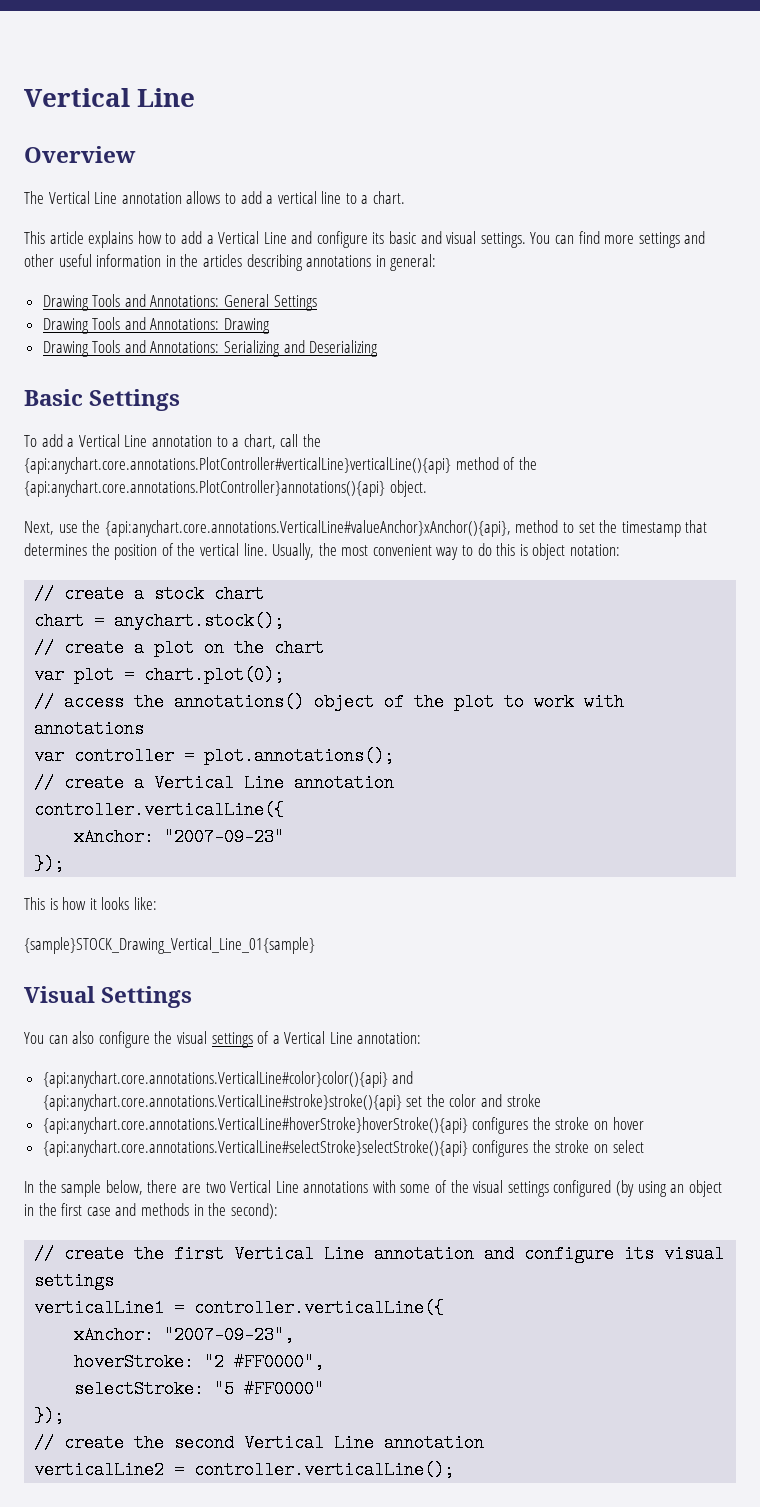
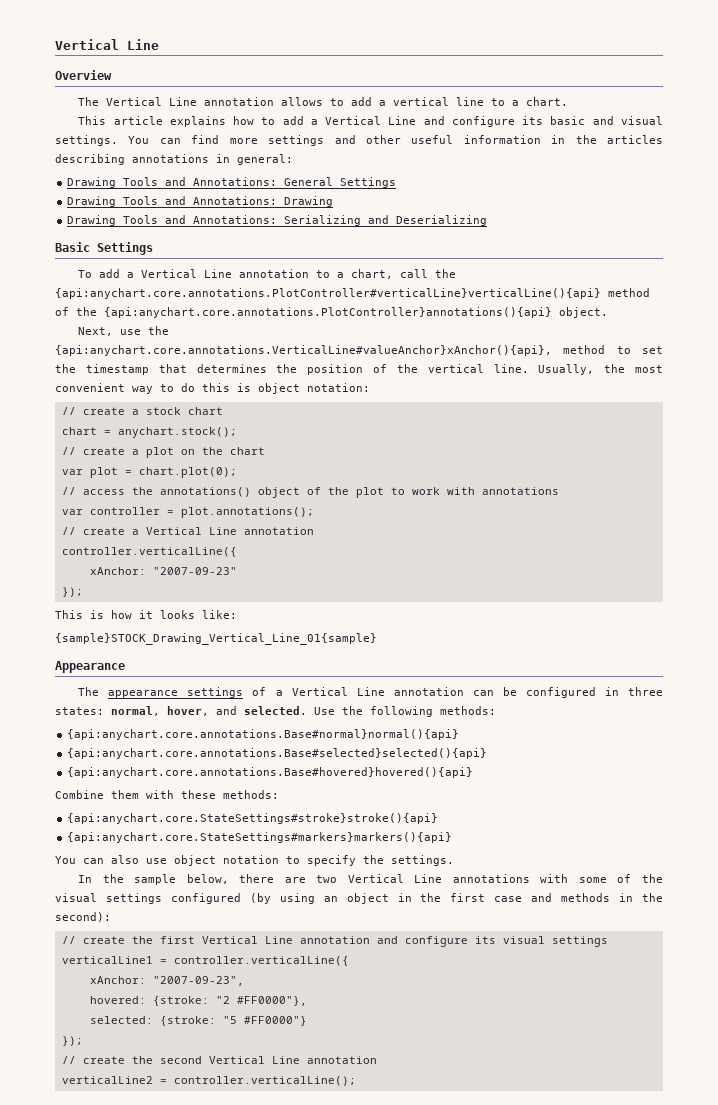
[24,986,193,1008] [24,1031,207,1048] Visual Settings // You can also configure the visual -> [55,661,125,673] [78,687,179,698] Appearance // The appearance
[357,1032,422,1044] [42,1071,414,1088] [42,1094,541,1111] [42,1117,644,1134] [42,1140,644,1157] annotation: // {api:anychart.core.annotations.VerticalLine#color}color(){api} and {api:anychart.core.annotations.VerticalLine#stroke}stroke(){api} set the color and stroke // {api:anychart.core.annotations.VerticalLine#hoverStroke}hoverStroke(){api} configures the stroke on hover // {api:anychart.core.annotations.VerticalLine#selectStroke}selectStroke(){api} configures the stroke on select -> [393,687,663,698] [55,706,496,717] [67,729,460,740] [67,748,488,759] [67,767,474,778] [55,790,279,799] [67,813,439,824] [67,832,453,843] [55,855,454,866] annotation can be configured in three states: normal, hover, and selected. Use the following methods: // {api:anychart.core.annotations.Base#normal}normal(){api} // {api:anychart.core.annotations.Base#selected}selected(){api} // {api:anychart.core.annotations.Base#hovered}hovered(){api} // Combine them with these methods: // {api:anychart.core.StateSettings#stroke}stroke(){api} // {api:anychart.core.StateSettings#markers}markers(){api} // You can also use object notation to specify the settings.
[74,1353,325,1371] [74,1380,325,1398] hoverStroke: "2 #FF0000", // selectStroke: "5 #FF0000" -> [89,996,307,1006] [89,1016,307,1026] hovered: {stroke: "2 #FF0000"}, // selected: {stroke: "5 #FF0000"}

